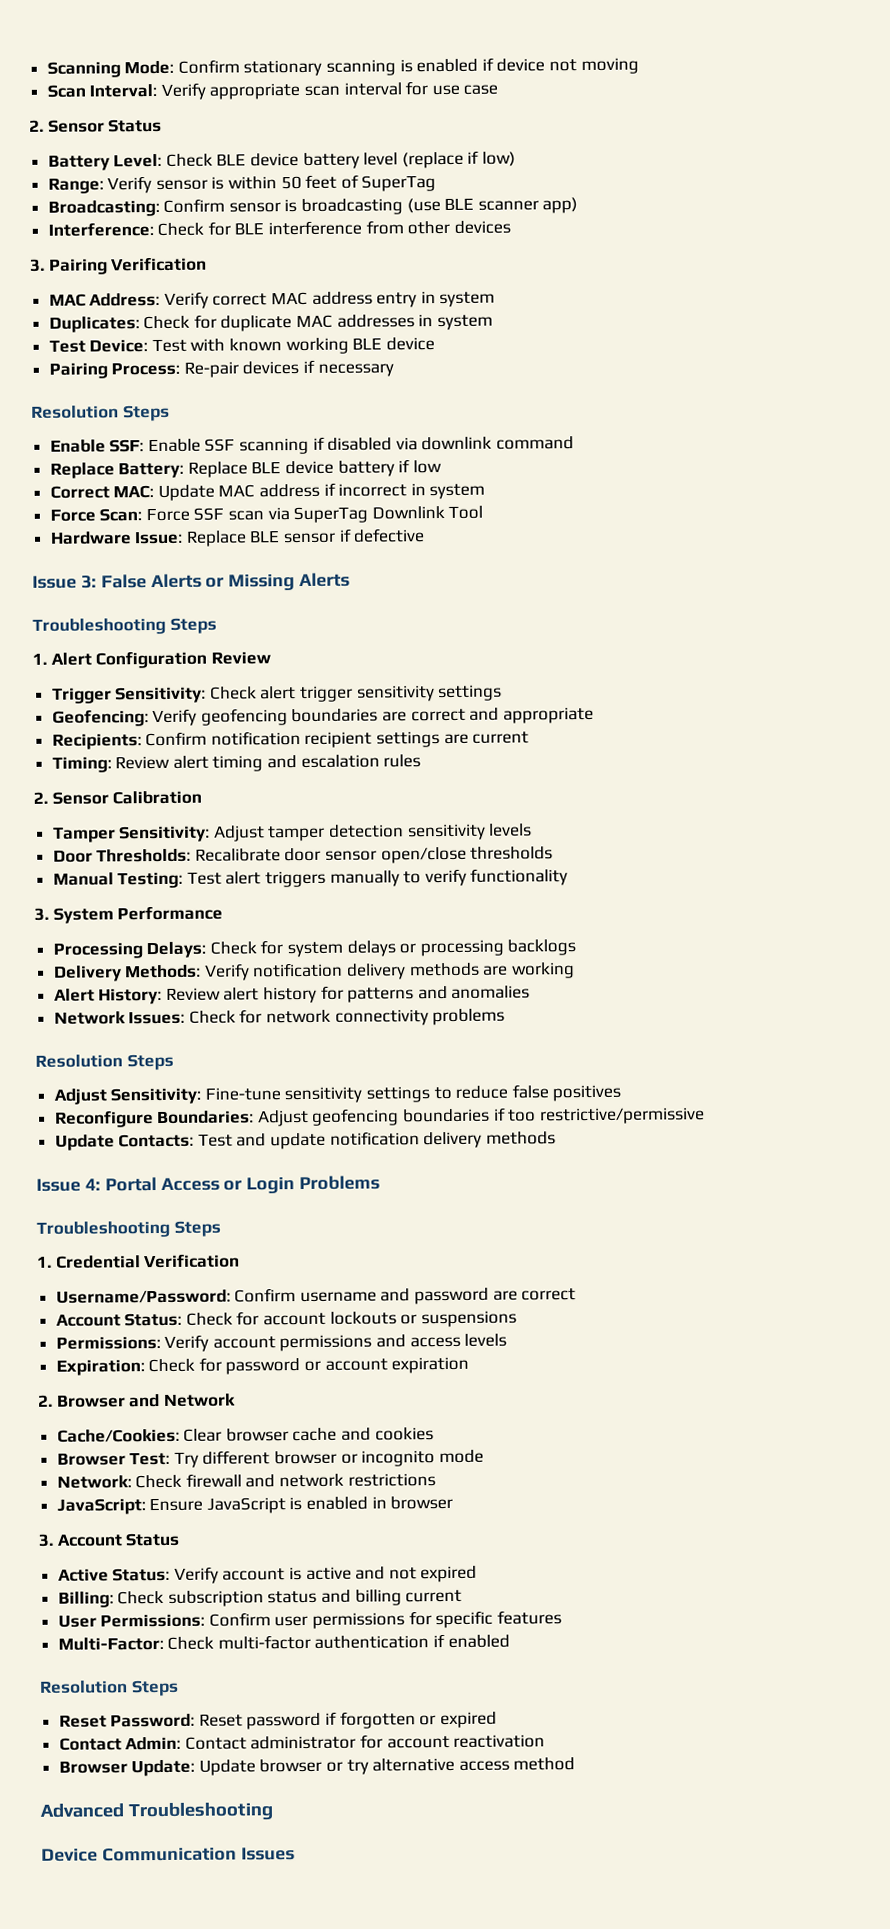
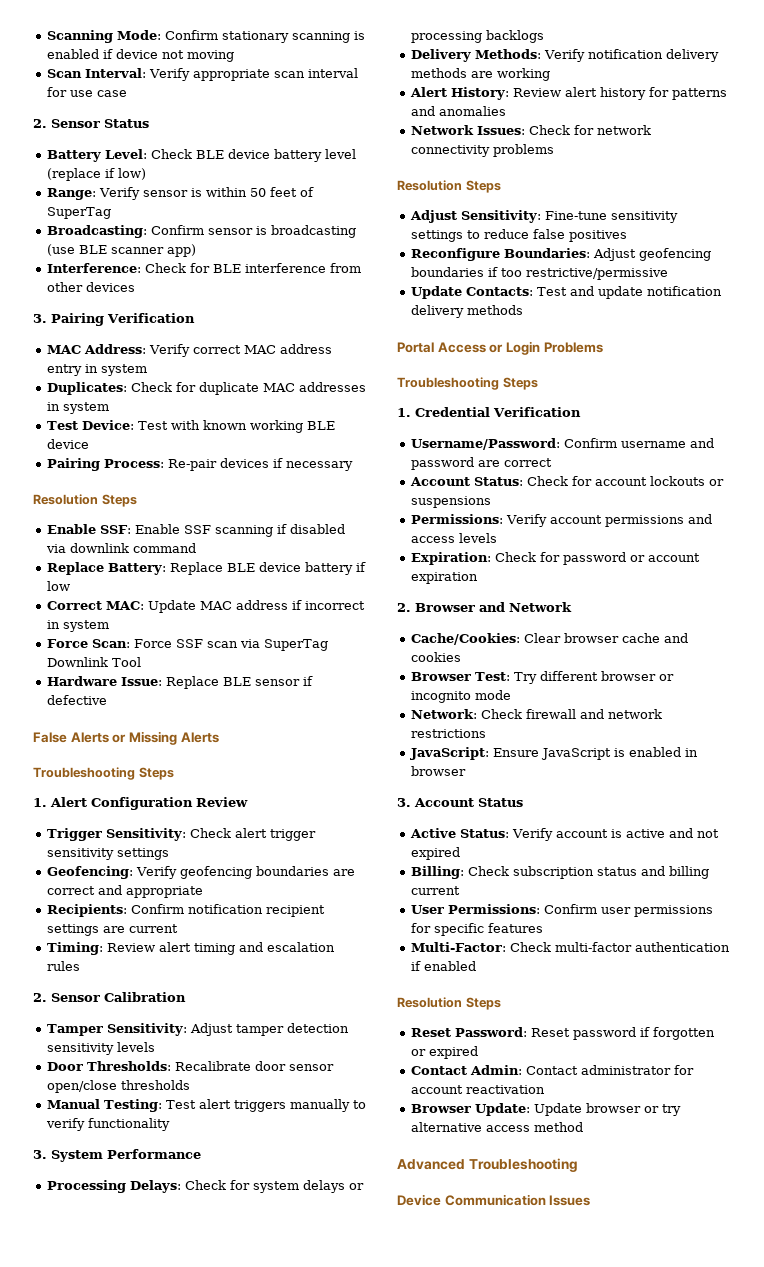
[32,575,97,589] Issue 3: -> (107, 700) none
[36,1178,101,1192] Issue 4: -> (523, 310) none

